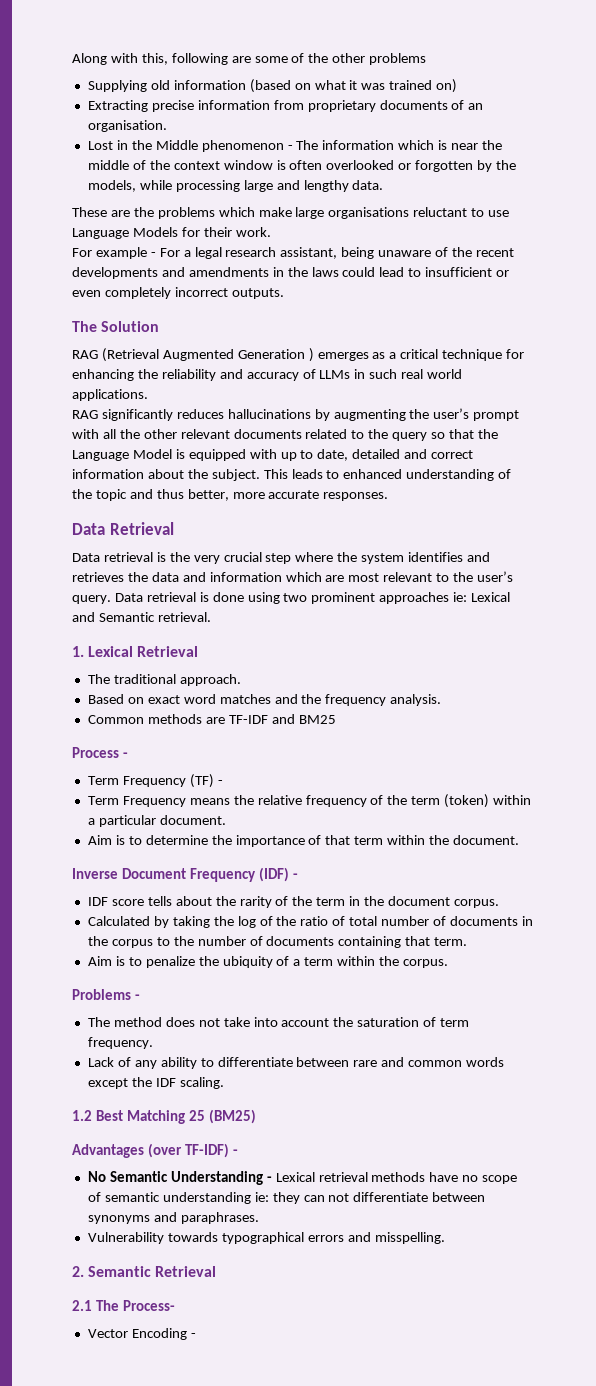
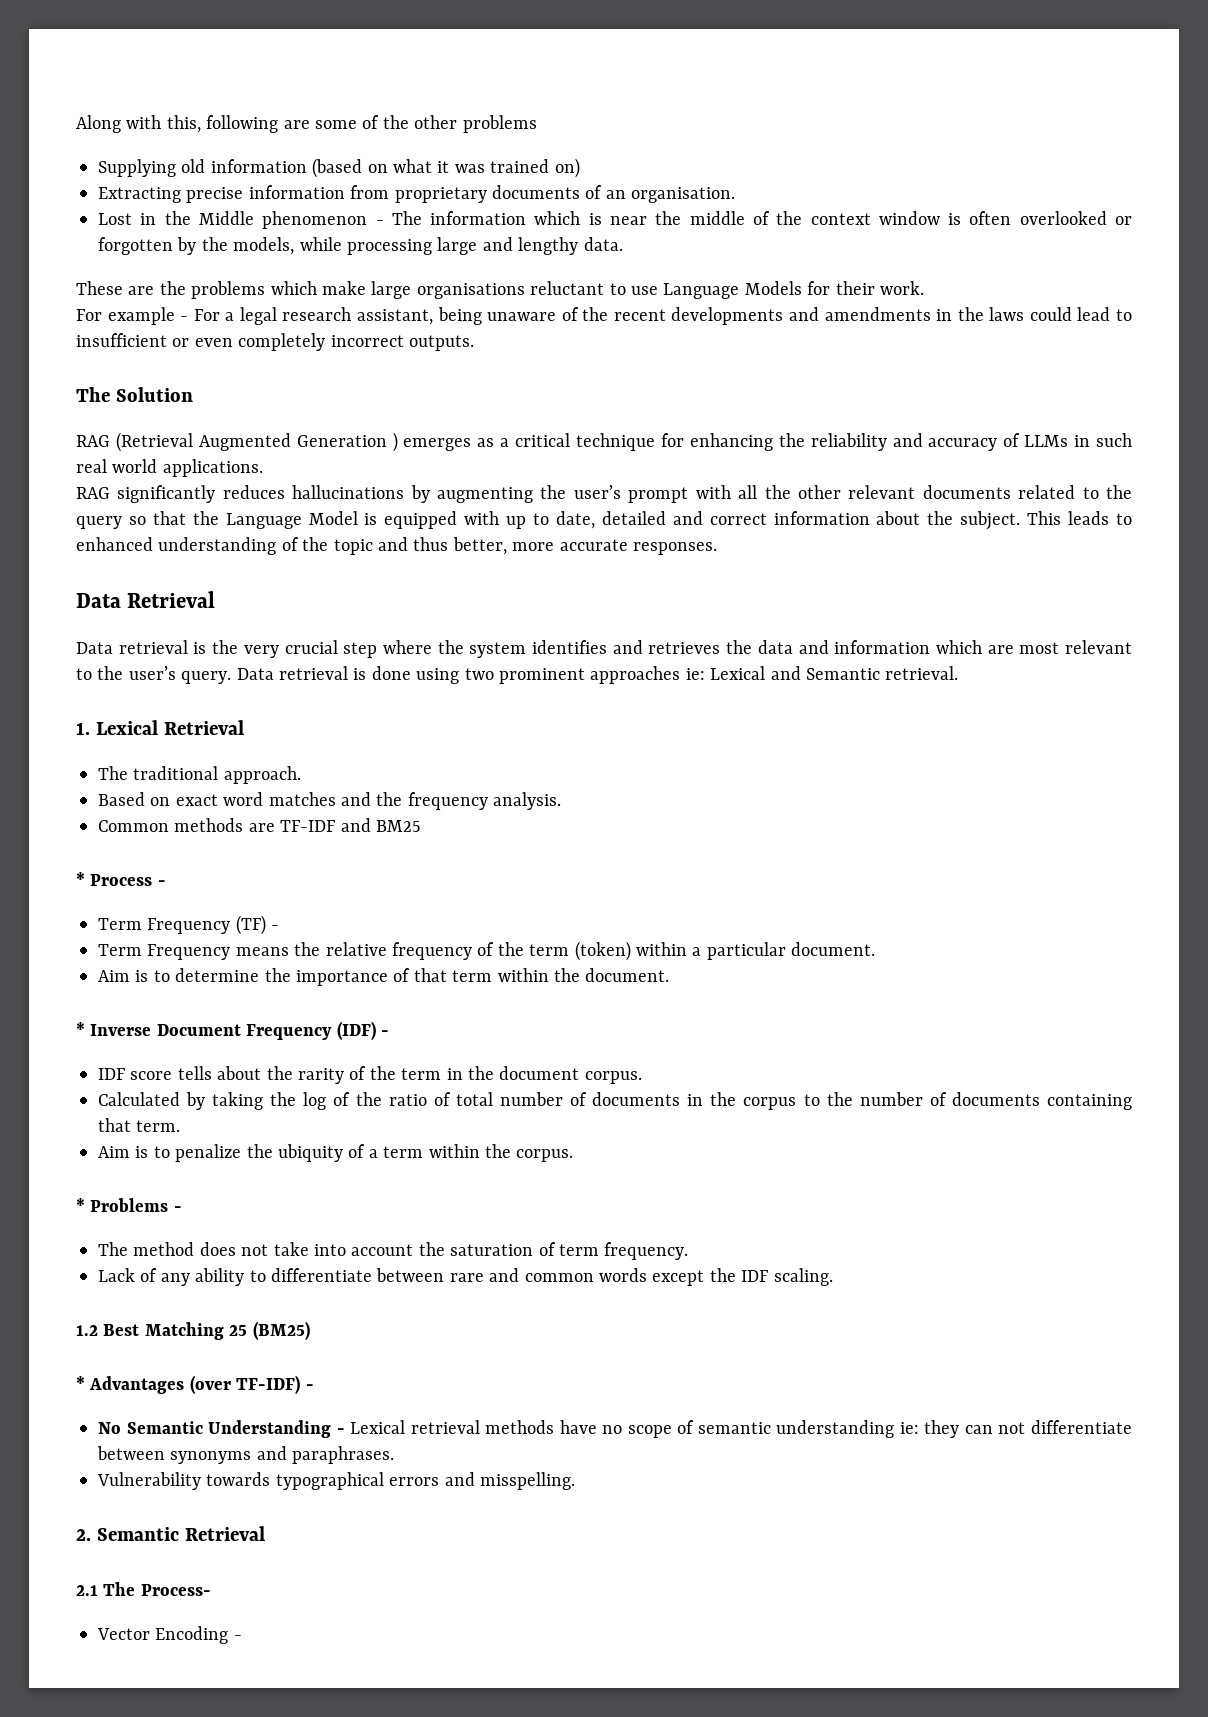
(336, 719) none -> [76,872,85,886] *
(520, 840) none -> [76,1022,85,1036] *
(449, 963) none -> [76,1198,85,1212] *
(256, 1116) none -> [76,1376,85,1390] *

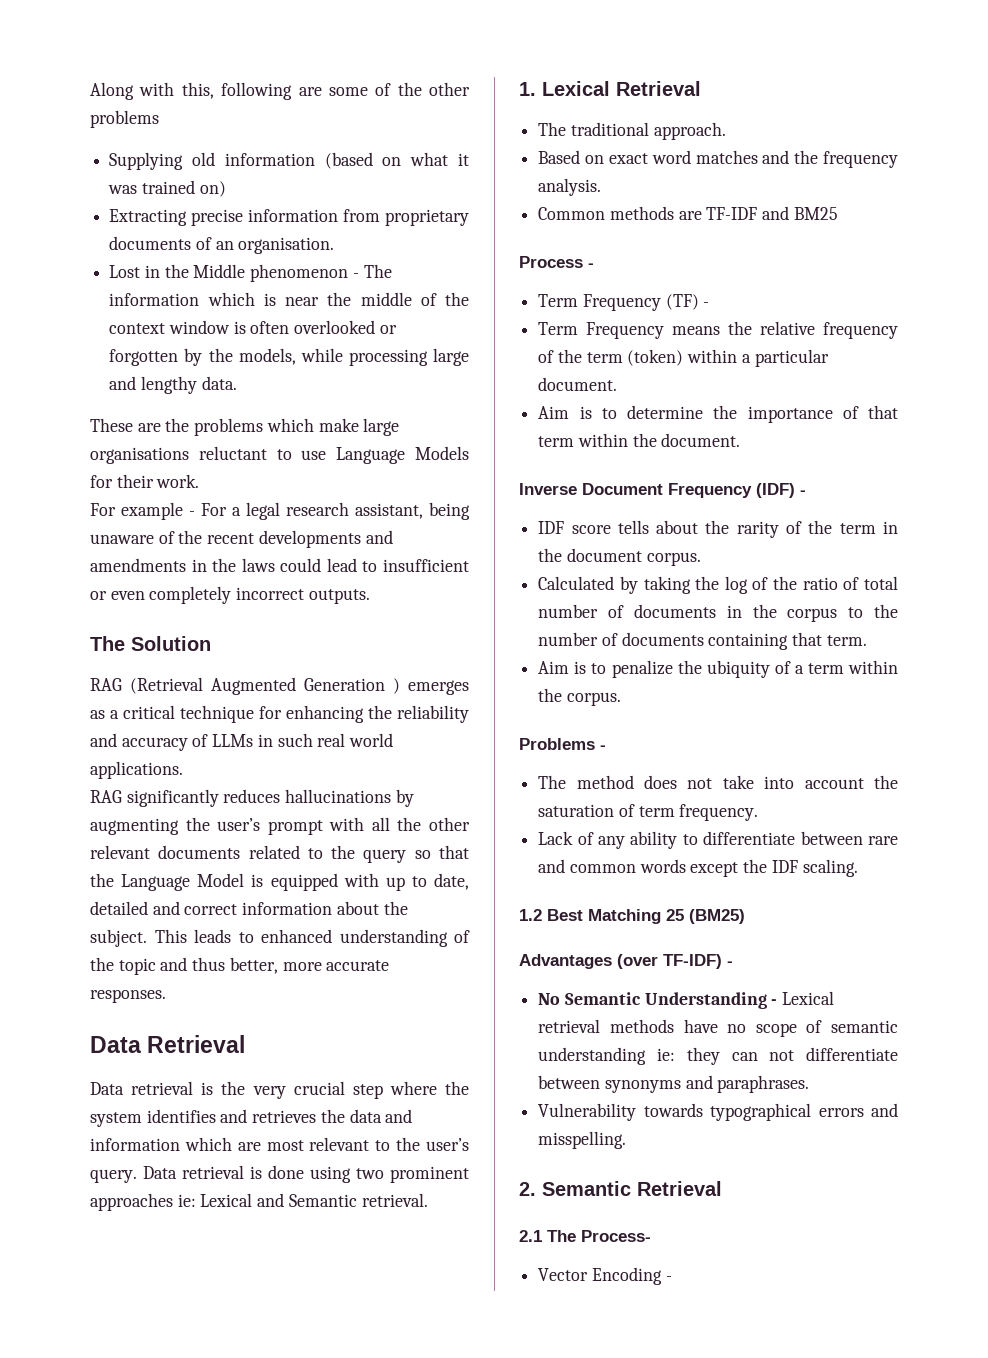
[76,872,85,886] * -> (838, 213) none
[76,1022,85,1036] * -> (741, 440) none
[76,1198,85,1212] * -> (621, 699) none
[76,1376,85,1390] * -> (745, 916) none

